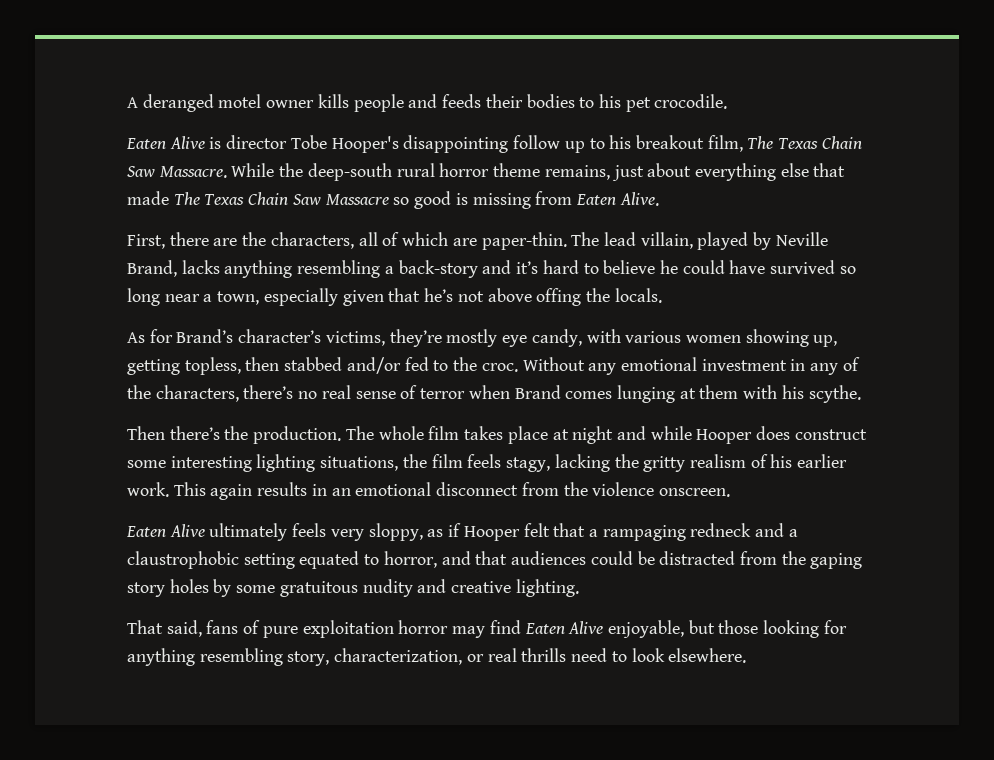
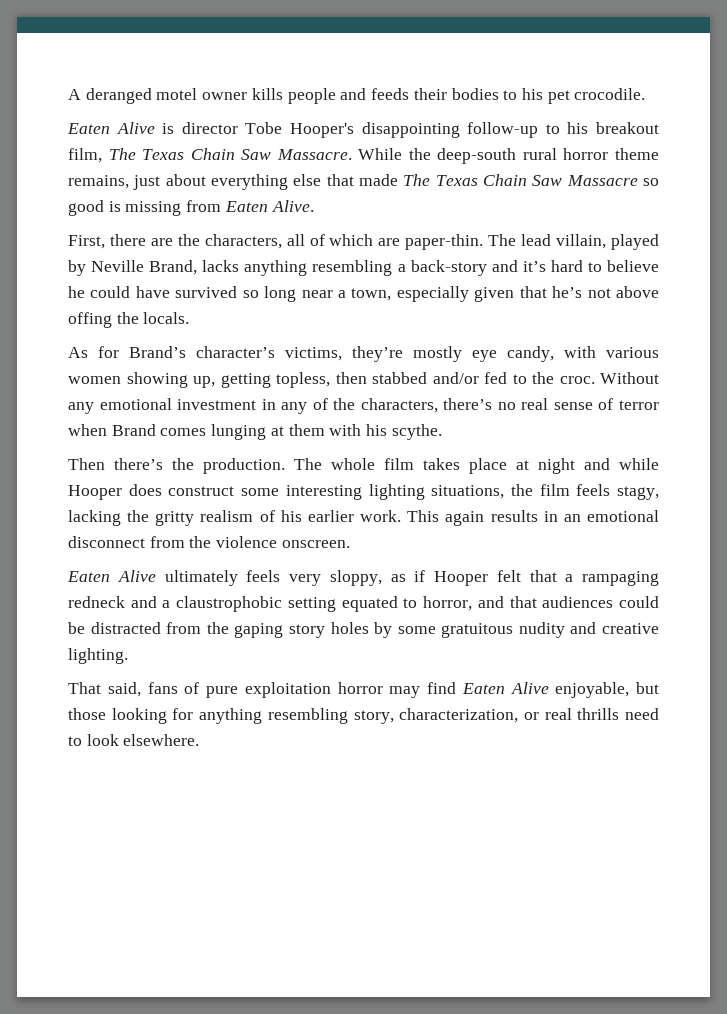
[513,135,585,153] follow up -> [467,122,539,138] follow-up

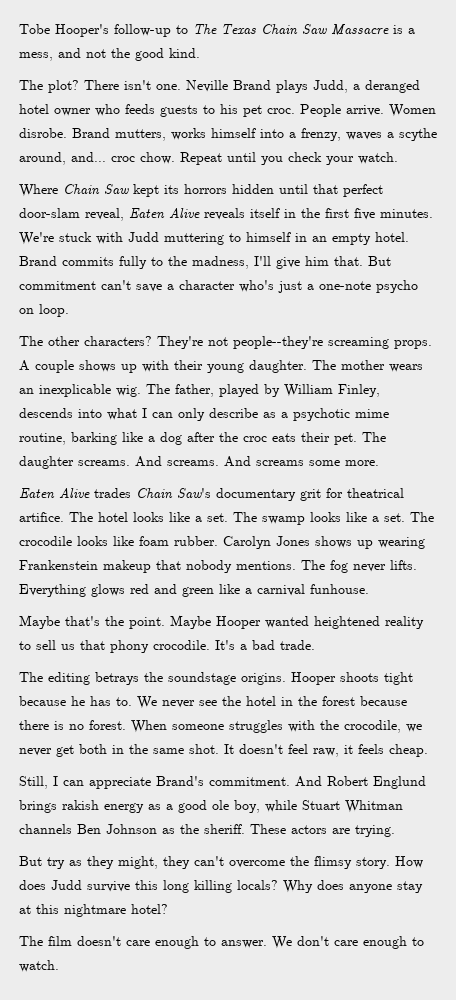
[68,88,646,104] [67,122,238,134] A deranged motel owner kills people and feeds their bodies to his pet crocodile. // Eaten Alive is director -> (19, 29) none
[361,122,460,138] disappointing -> (109, 30) none
[567,122,660,134] [68,148,659,164] [68,174,398,190] his breakout film, The Texas Chain Saw Massacre. While the deep-south rural horror theme remains, just about everything else that made -> (188, 29) none
[642,178,659,186] [68,200,314,216] [68,234,659,250] [68,260,659,276] [68,286,660,302] [68,312,190,328] [68,346,659,362] [68,372,659,388] [68,398,660,414] [68,424,442,440] [68,458,659,474] [68,484,659,500] [68,510,659,526] [68,536,350,548] [67,570,659,586] [68,596,660,612] [68,622,659,638] [68,648,128,664] [68,682,659,698] [68,708,659,724] [68,734,200,746] so good is missing from Eaten Alive. // First, there are the characters, all of which are paper-thin. The lead villain, played by Neville Brand, lacks anything resembling a back-story and it’s hard to believe he could have survived so long near a town, especially given that he’s not above offing the locals. // As for Brand’s character’s victims, they’re mostly eye candy, with various women showing up, getting topless, then stabbed and/or fed to the croc. Without any emotional investment in any of the characters, there’s no real sense of terror when Brand comes lunging at them with his scythe. // Then there’s the production. The whole film takes place at night and while Hooper does construct some interesting lighting situations, the film feels stagy, lacking the gritty realism of his earlier work. This again results in an emotional disconnect from the violence onscreen. // Eaten Alive ultimately feels very sloppy, as if Hooper felt that a rampaging redneck and a claustrophobic setting equated to horror, and that audiences could be distracted from the gaping story holes by some gratuitous nudity and creative lighting. // That said, fans of pure exploitation horror may find Eaten Alive enjoyable, but those looking for anything resembling story, characterization, or real thrills need to look elsewhere. -> [393,25,415,34] [19,48,200,61] [19,80,420,93] [19,104,436,117] [19,128,437,141] [19,152,398,165] [19,184,383,197] [19,208,433,221] [19,232,409,245] [19,256,391,269] [19,280,418,293] [19,304,69,317] [19,336,432,349] [19,360,423,373] [19,384,380,397] [19,408,389,421] [19,432,386,445] [19,456,379,469] [19,488,404,501] [19,512,434,525] [19,536,425,549] [19,560,417,573] [19,584,369,597] [19,615,424,629] [19,640,315,653] [19,672,413,685] [19,696,407,709] [19,720,422,733] [19,744,428,757] [19,776,426,789] [19,800,403,813] [19,824,395,837] [19,856,423,869] [19,880,423,893] [19,904,168,917] [19,936,424,949] [19,960,59,972] is a mess, and not the good kind. // The plot? There isn't one. Neville Brand plays Judd, a deranged hotel owner who feeds guests to his pet croc. People arrive. Women disrobe. Brand mutters, works himself into a frenzy, waves a scythe around, and... croc chow. Repeat until you check your watch. // Where Chain Saw kept its horrors hidden until that perfect door-slam reveal, Eaten Alive reveals itself in the first five minutes. We're stuck with Judd muttering to himself in an empty hotel. Brand commits fully to the madness, I'll give him that. But commitment can't save a character who's just a one-note psycho on loop. // The other characters? They're not people--they're screaming props. A couple shows up with their young daughter. The mother wears an inexplicable wig. The father, played by William Finley, descends into what I can only describe as a psychotic mime routine, barking like a dog after the croc eats their pet. The daughter screams. And screams. And screams some more. // Eaten Alive trades Chain Saw's documentary grit for theatrical artifice. The hotel looks like a set. The swamp looks like a set. The crocodile looks like foam rubber. Carolyn Jones shows up wearing Frankenstein makeup that nobody mentions. The fog never lifts. Everything glows red and green like a carnival funhouse. // Maybe that's the point. Maybe Hooper wanted heightened reality to sell us that phony crocodile. It's a bad trade. // The editing betrays the soundstage origins. Hooper shoots tight because he has to. We never see the hotel in the forest because there is no forest. When someone struggles with the crocodile, we never get both in the same shot. It doesn't feel raw, it feels cheap. // Still, I can appreciate Brand's commitment. And Robert Englund brings rakish energy as a good ole boy, while Stuart Whitman channels Ben Johnson as the sheriff. These actors are trying. // But try as they might, they can't overcome the flimsy story. How does Judd survive this long killing locals? Why does anyone stay at this nightmare hotel? // The film doesn't care enough to answer. We don't care enough to watch.

